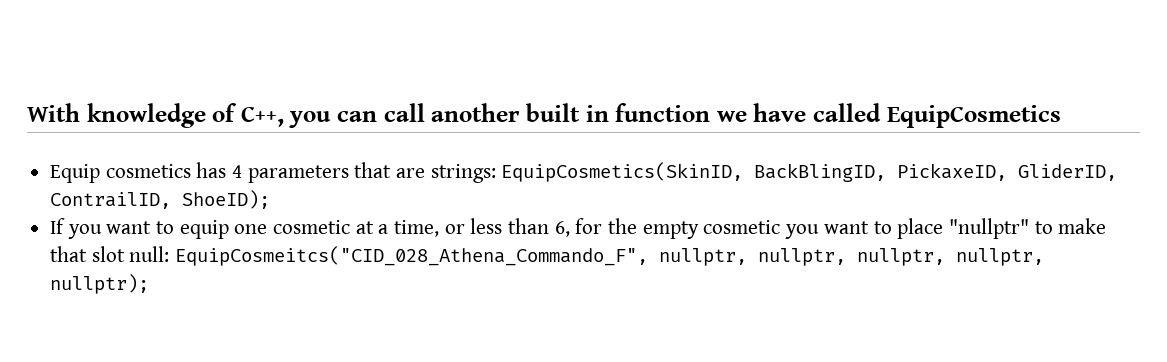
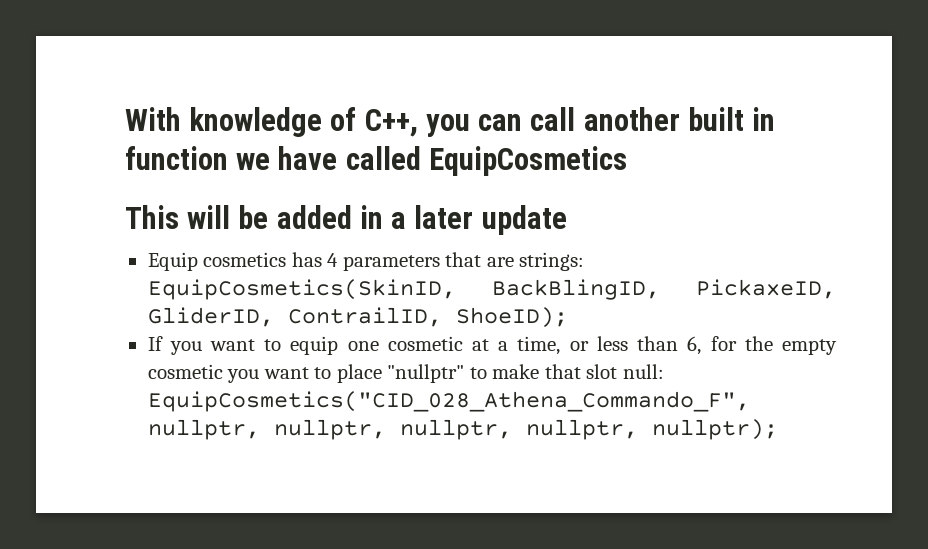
(1061, 116) none -> [125,205,567,235] // This will be added in a later update
[175,246,649,266] EquipCosmeitcs("CID_028_Athena_Commando_F", -> [147,391,750,412] EquipCosmetics("CID_028_Athena_Commando_F",

